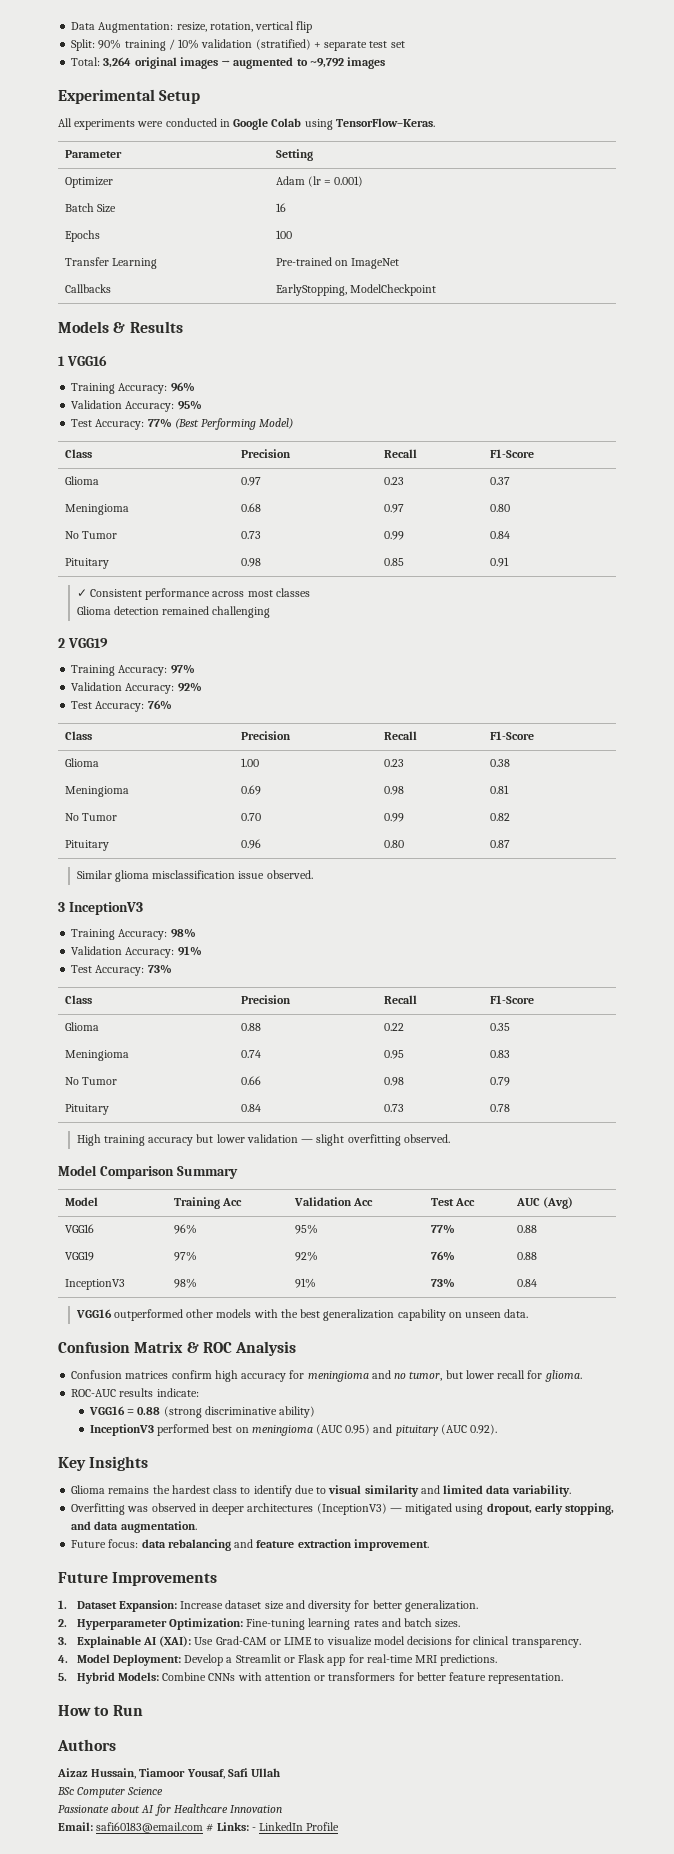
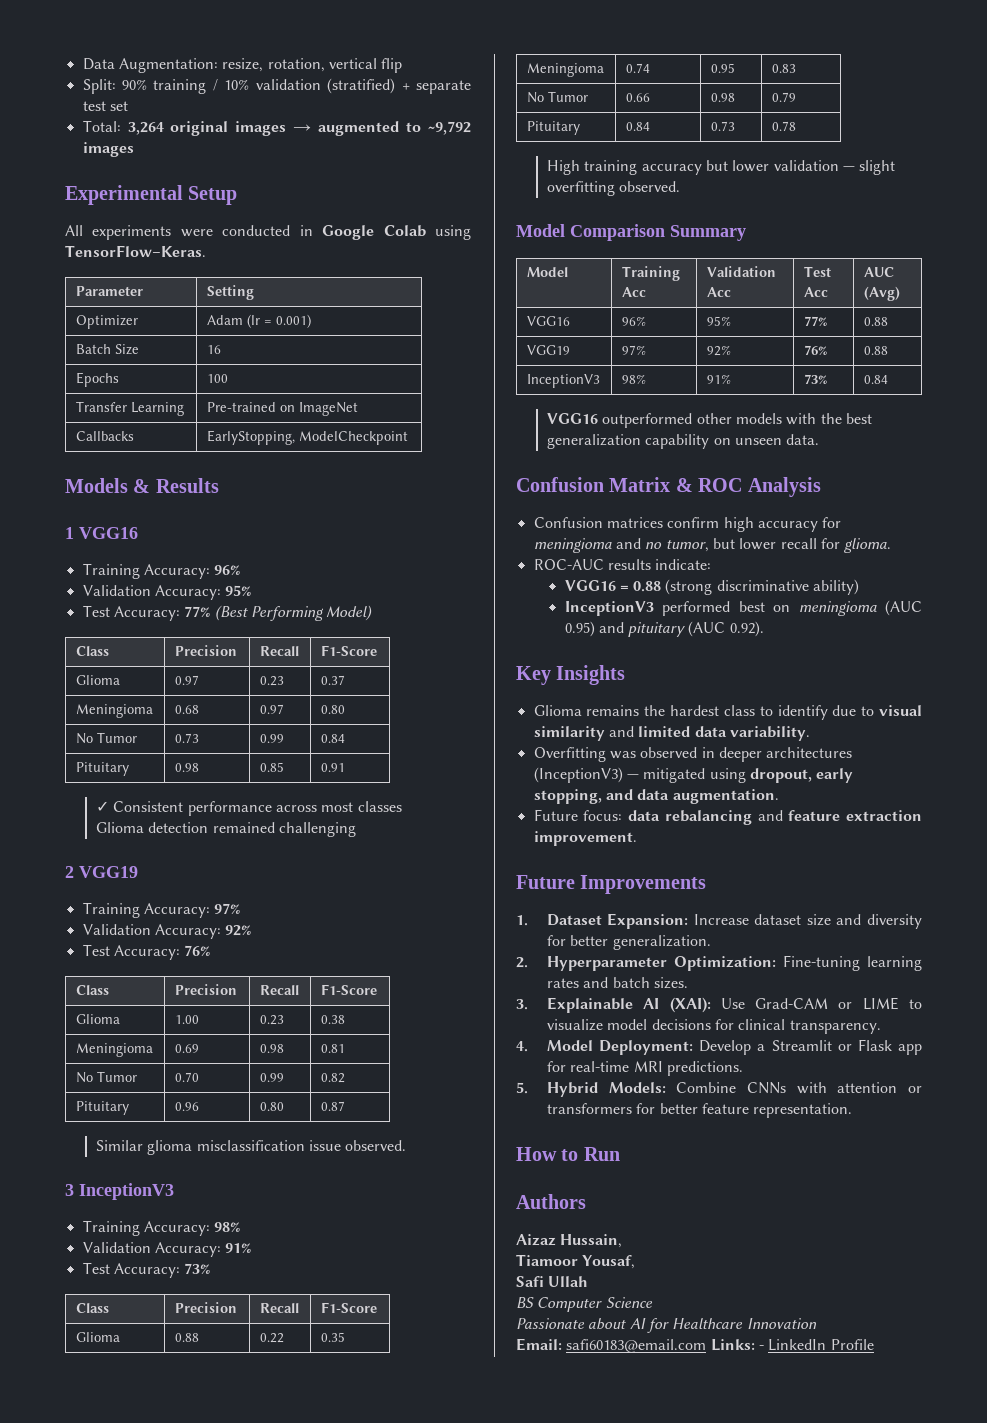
(137, 1773) none -> (623, 1241) //
(225, 1774) none -> (636, 1262) //
[57,1787,74,1795] BSc -> [516,1297,534,1308] BS
[206,1823,214,1832] # -> (707, 1346) none

